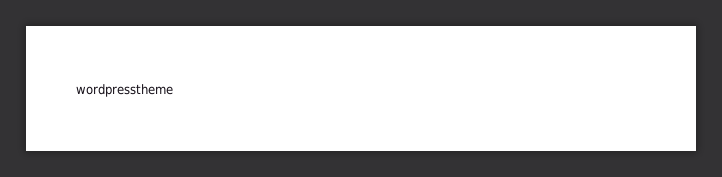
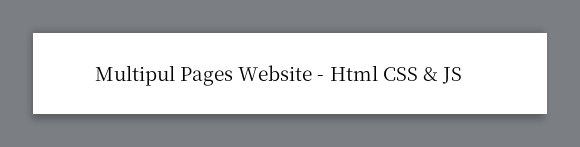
[76,84,173,97] wordpresstheme -> [95,65,462,86] Multipul Pages Website - Html CSS & JS

